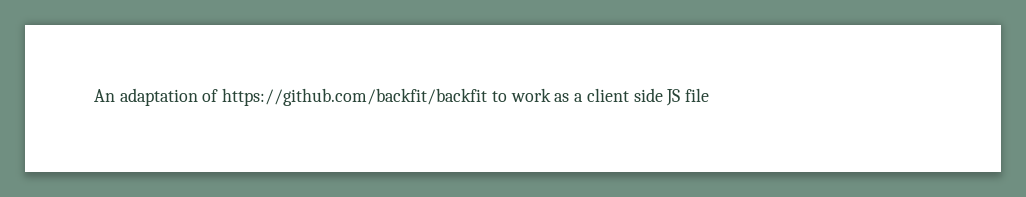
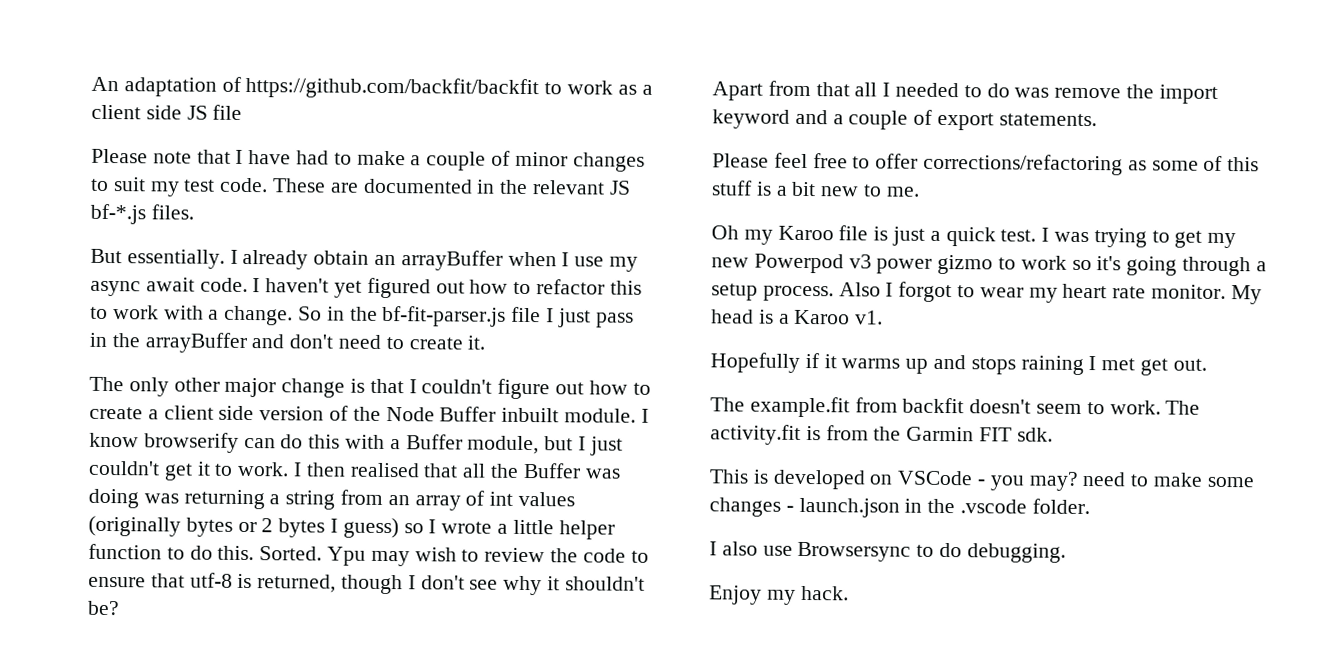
(709, 95) none -> [91,148,645,172] [90,177,631,197] [90,203,194,225] [90,248,639,272] [90,277,642,299] [90,305,634,328] [89,332,486,354] [89,376,651,400] [89,405,649,423] [89,432,623,456] [88,460,621,481] [88,488,576,511] [88,515,615,540] [88,543,649,567] [88,572,645,596] [87,600,120,616] [712,80,1218,104] [712,109,1097,131] [712,152,1260,176] [711,180,920,197] [711,225,1237,249] [711,253,1267,277] [711,281,1262,305] [711,309,884,325] [710,352,1207,376] [710,396,1201,418] [710,424,1053,445] [709,469,1254,491] [709,497,1090,518] [709,541,1066,563] [709,585,849,605] // Please note that I have had to make a couple of minor changes to suit my test code. These are documented in the relevant JS bf-*.js files. // But essentially. I already obtain an arrayBuffer when I use my async await code. I haven't yet figured out how to refactor this to work with a change. So in the bf-fit-parser.js file I just pass in the arrayBuffer and don't need to create it. // The only other major change is that I couldn't figure out how to create a client side version of the Node Buffer inbuilt module. I know browserify can do this with a Buffer module, but I just couldn't get it to work. I then realised that all the Buffer was doing was returning a string from an array of int values (originally bytes or 2 bytes I guess) so I wrote a little helper function to do this. Sorted. Ypu may wish to review the code to ensure that utf-8 is returned, though I don't see why it shouldn't be? // Apart from that all I needed to do was remove the import keyword and a couple of export statements. // Please feel free to offer corrections/refactoring as some of this stuff is a bit new to me. // Oh my Karoo file is just a quick test. I was trying to get my new Powerpod v3 power gizmo to work so it's going through a setup process. Also I forgot to wear my heart rate monitor. My head is a Karoo v1. // Hopefully if it warms up and stops raining I met get out. // The example.fit from backfit doesn't seem to work. The activity.fit is from the Garmin FIT sdk. // This is developed on VSCode - you may? need to make some changes - launch.json in the .vscode folder. // I also use Browsersync to do debugging. // Enjoy my hack.

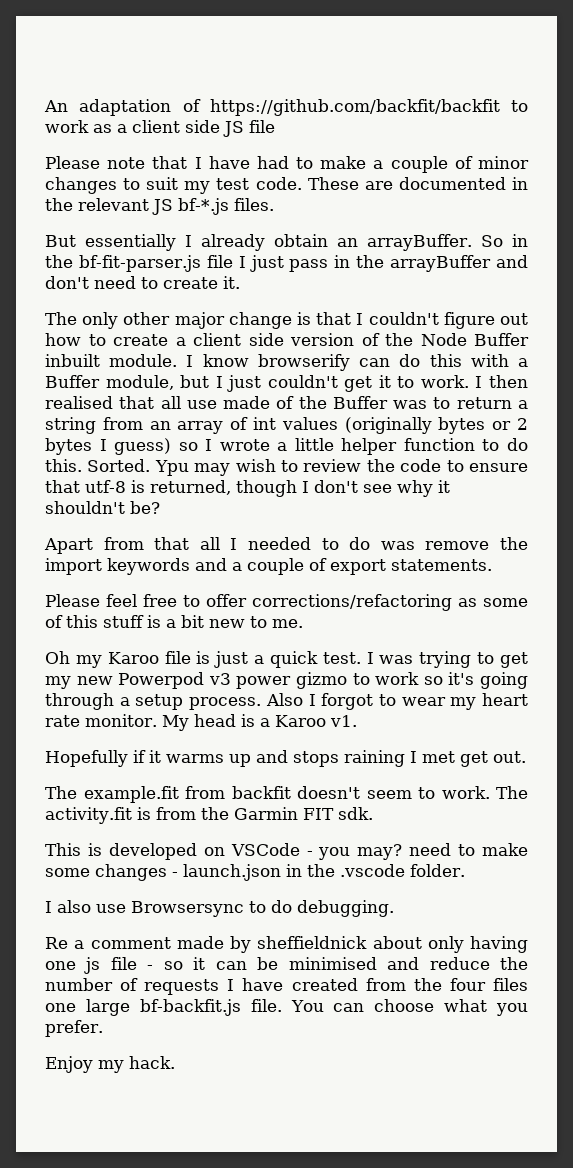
[126,249,225,269] essentially. -> [85,234,177,251] essentially
[400,250,639,272] [90,277,642,299] [90,305,294,326] arrayBuffer when I use my async await code. I haven't yet figured out how to refactor this to work with a change. -> [367,234,473,251] arrayBuffer.
[490,462,621,479] [88,488,265,510] the Buffer was doing was returning -> [186,396,512,409] use made of the Buffer was to return
[712,109,790,129] keyword -> [107,558,190,575] keywords
(1066, 553) none -> [45,936,528,953] [45,957,528,974] [45,978,528,995] [45,999,528,1016] [45,1020,103,1037] // Re a comment made by sheffieldnick about only having one js file - so it can be minimised and reduce the number of requests I have created from the four files one large bf-backfit.js file. You can choose what you prefer.

